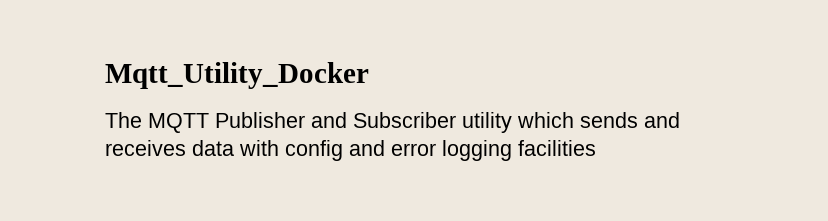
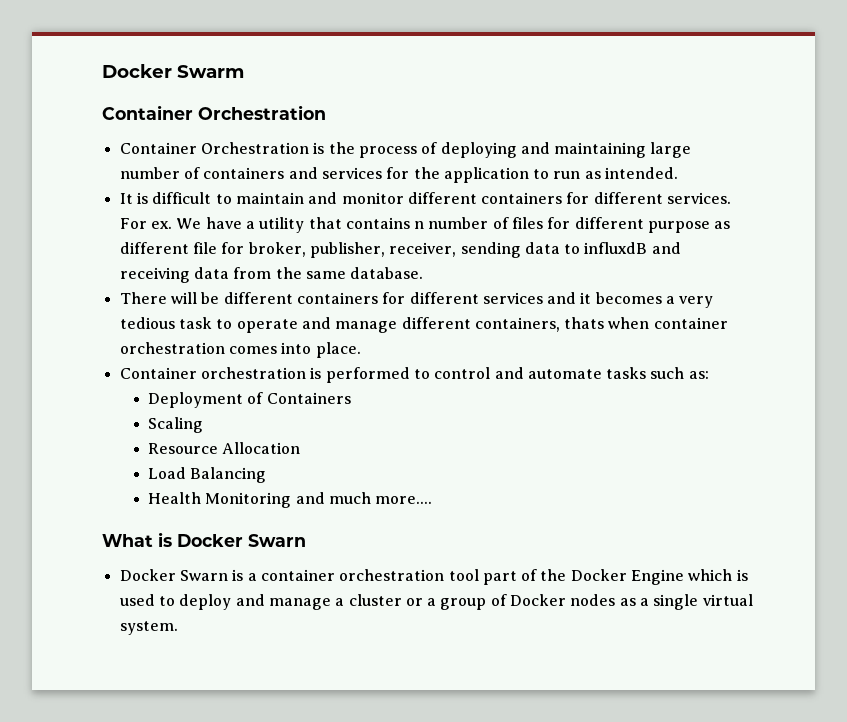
[105,62,369,89] [105,112,680,133] [105,140,596,161] Mqtt_Utility_Docker // The MQTT Publisher and Subscriber utility which sends and receives data with config and error logging facilities -> [102,64,244,78] [102,105,326,120] [119,142,692,158] [119,167,679,183] [119,192,732,204] [119,217,731,233] [119,242,681,258] [119,267,424,283] [119,292,714,308] [119,317,728,333] [119,342,361,358] [119,367,709,383] [147,392,351,408] [147,417,203,433] [147,442,301,454] [147,467,267,483] [147,492,433,508] [102,532,306,547] [119,569,748,585] [119,594,753,610] [119,621,178,635] Docker Swarm // Container Orchestration // Container Orchestration is the process of deploying and maintaining large number of containers and services for the application to run as intended. // It is difficult to maintain and monitor different containers for different services. For ex. We have a utility that contains n number of files for different purpose as different file for broker, publisher, receiver, sending data to influxdB and receiving data from the same database. // There will be different containers for different services and it becomes a very tedious task to operate and manage different containers, thats when container orchestration comes into place. // Container orchestration is performed to control and automate tasks such as: // Deployment of Containers // Scaling // Resource Allocation // Load Balancing // Health Monitoring and much more.... // What is Docker Swarn // Docker Swarn is a container orchestration tool part of the Docker Engine which is used to deploy and manage a cluster or a group of Docker nodes as a single virtual system.

